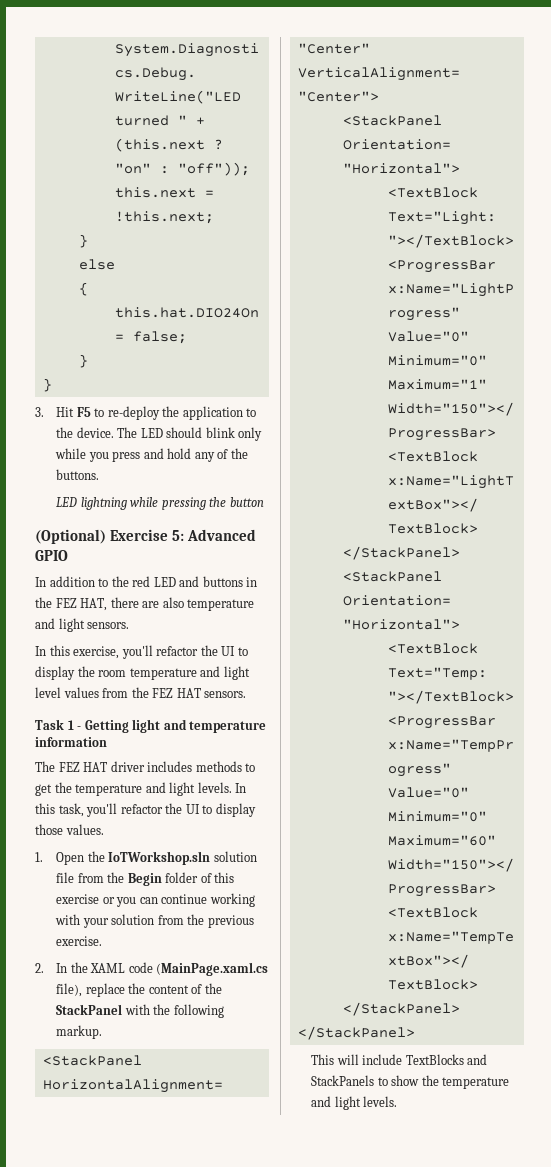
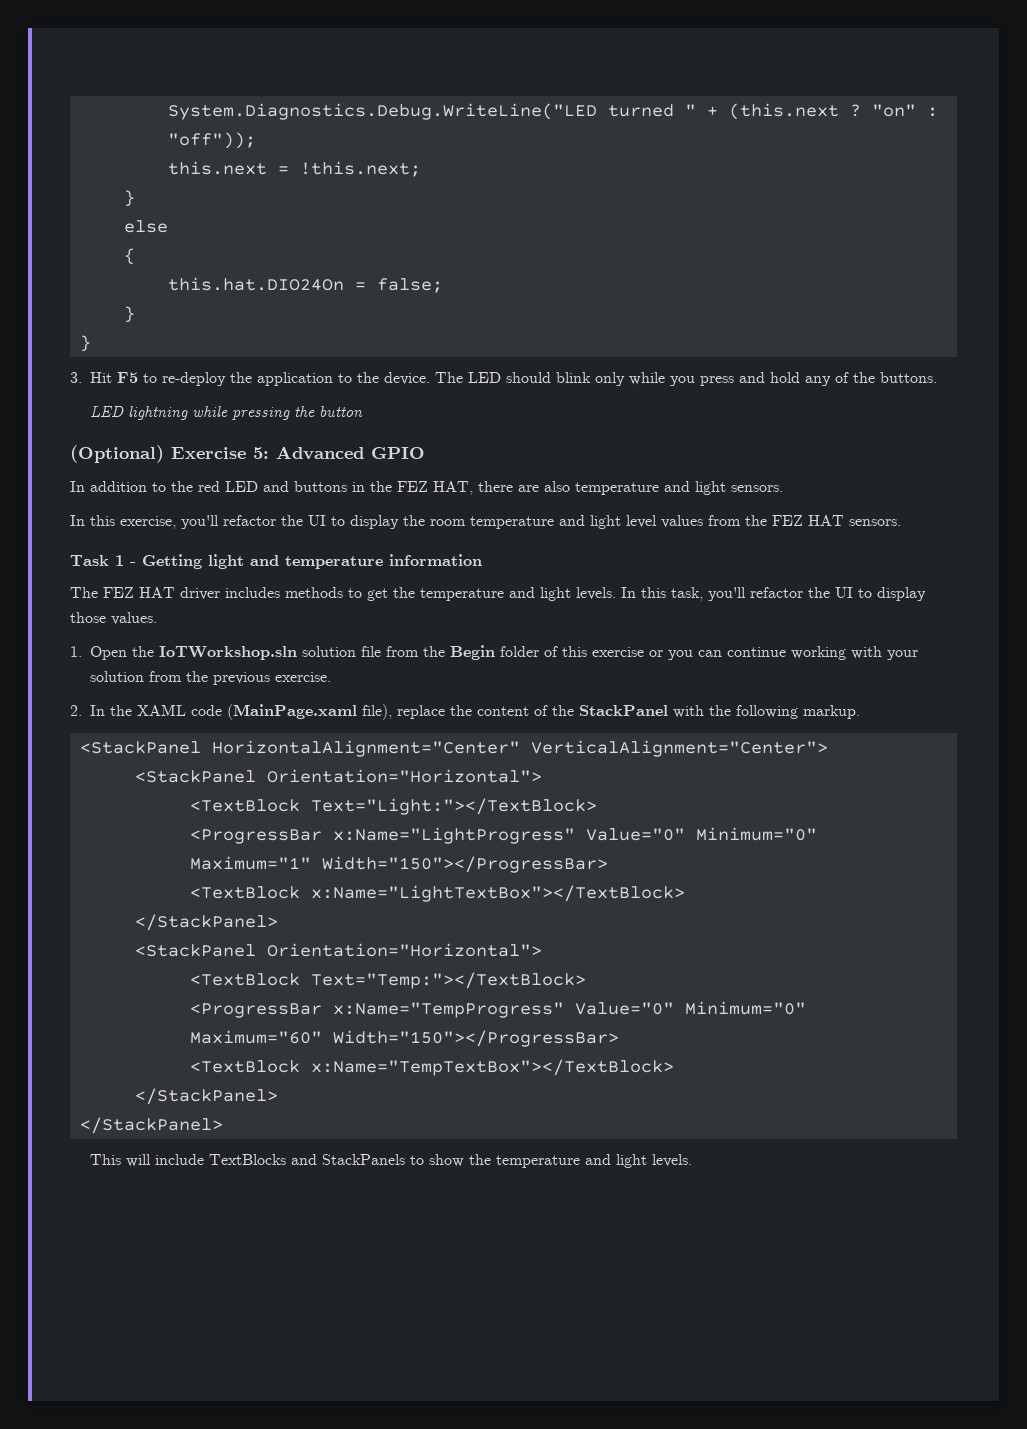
[156,962,269,976] (MainPage.xaml.cs -> [227,704,358,720] (MainPage.xaml

